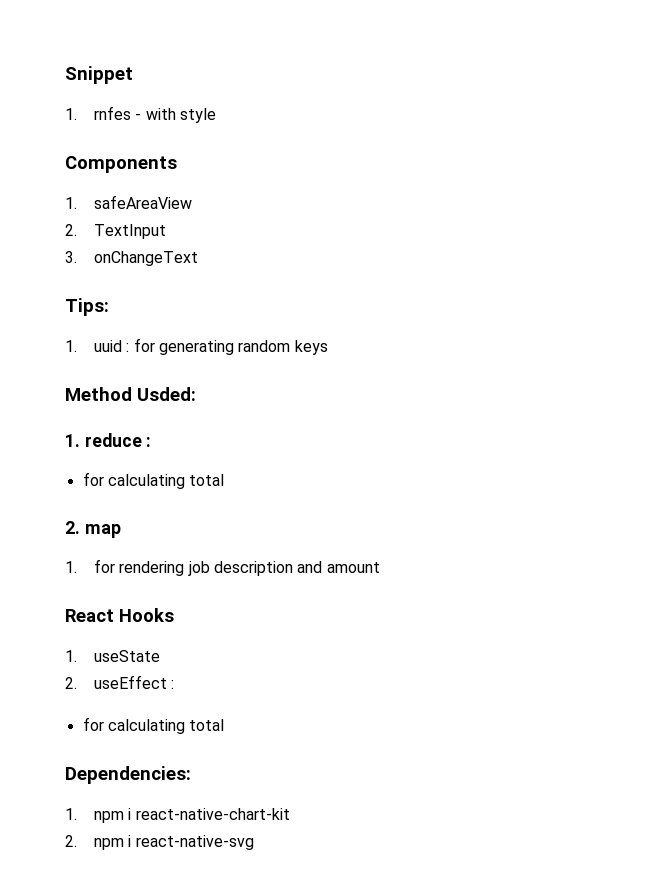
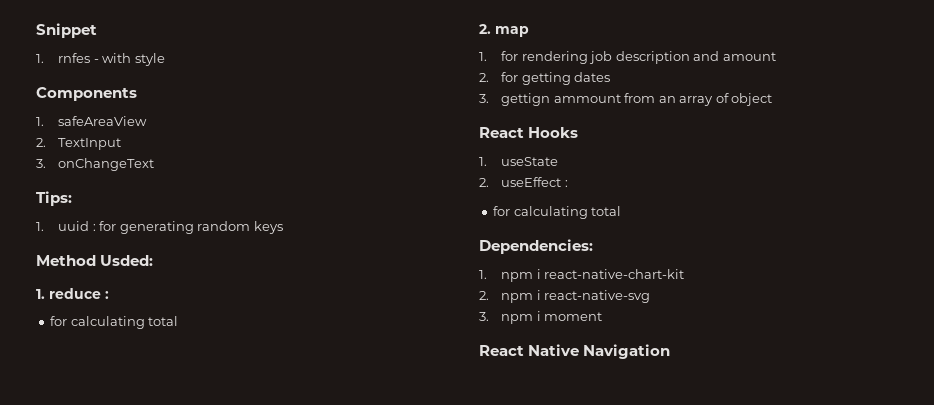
(380, 567) none -> [479,72,611,85] [479,93,773,106] // 2. for getting dates // 3. gettign ammount from an array of object
(254, 842) none -> [479,311,603,324] [479,344,671,359] // 3. npm i moment // React Native Navigation

